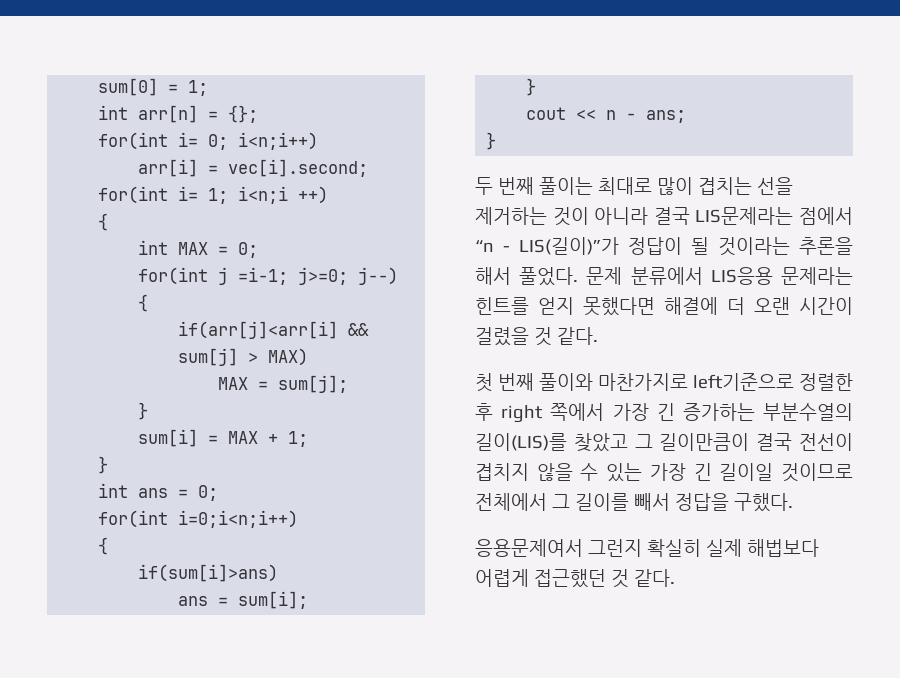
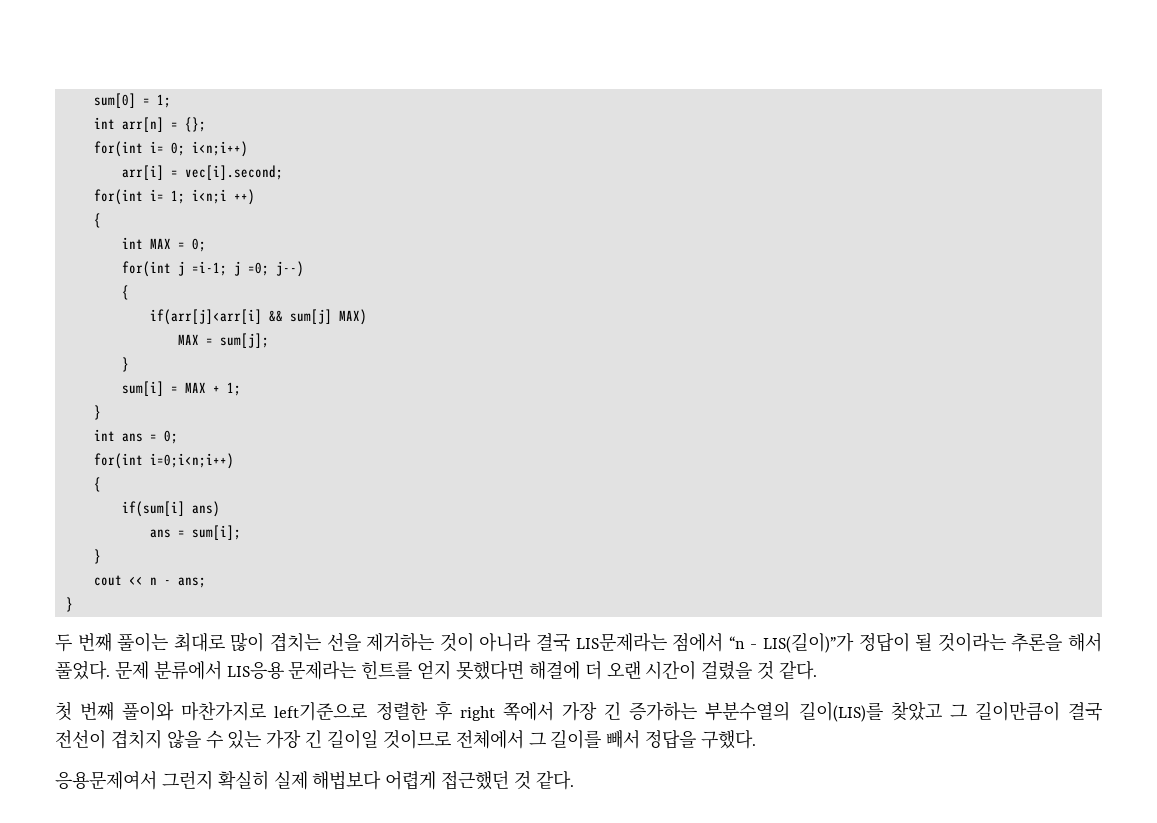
[298,267,349,285] j>=0; -> [233,261,269,276] j =0;
[248,352,259,363] > -> (332, 316) none
[138,564,279,582] if(sum[i]>ans) -> [121,501,220,517] if(sum[i] ans)

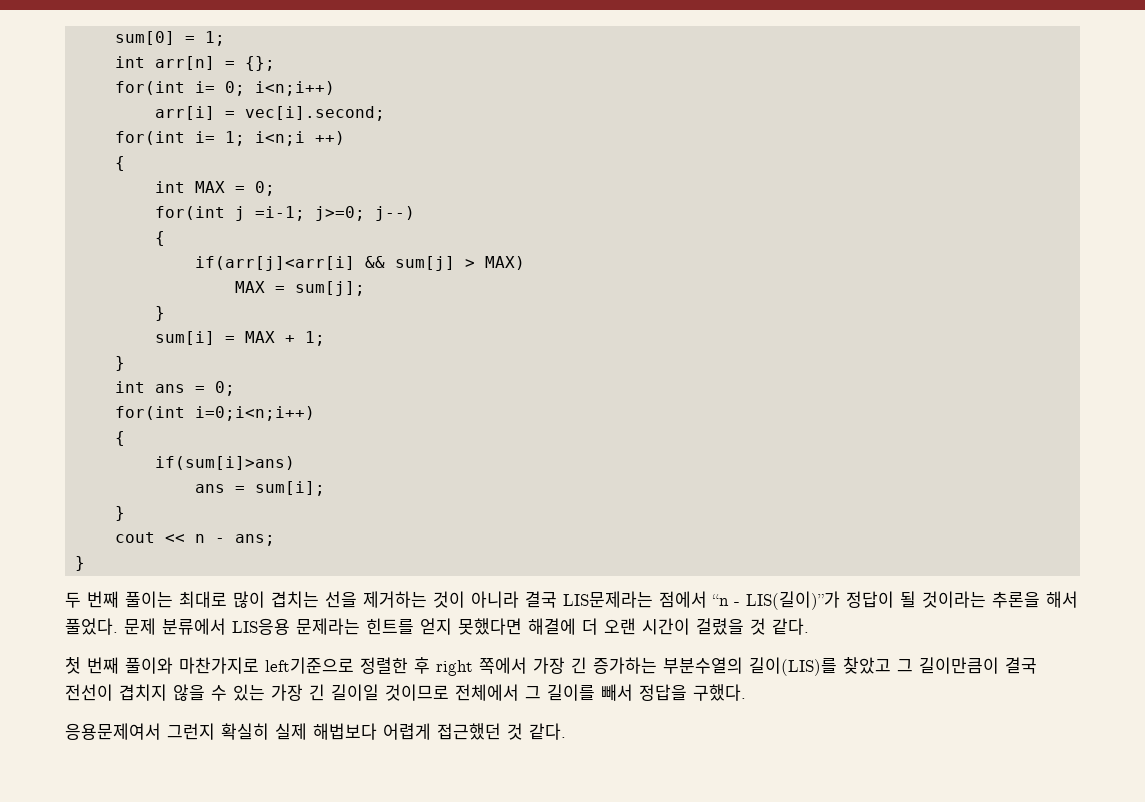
[233,261,269,276] j =0; -> [315,206,366,221] j>=0;
(332, 316) none -> [465,259,476,268] >
[121,501,220,517] if(sum[i] ans) -> [155,456,296,470] if(sum[i]>ans)

